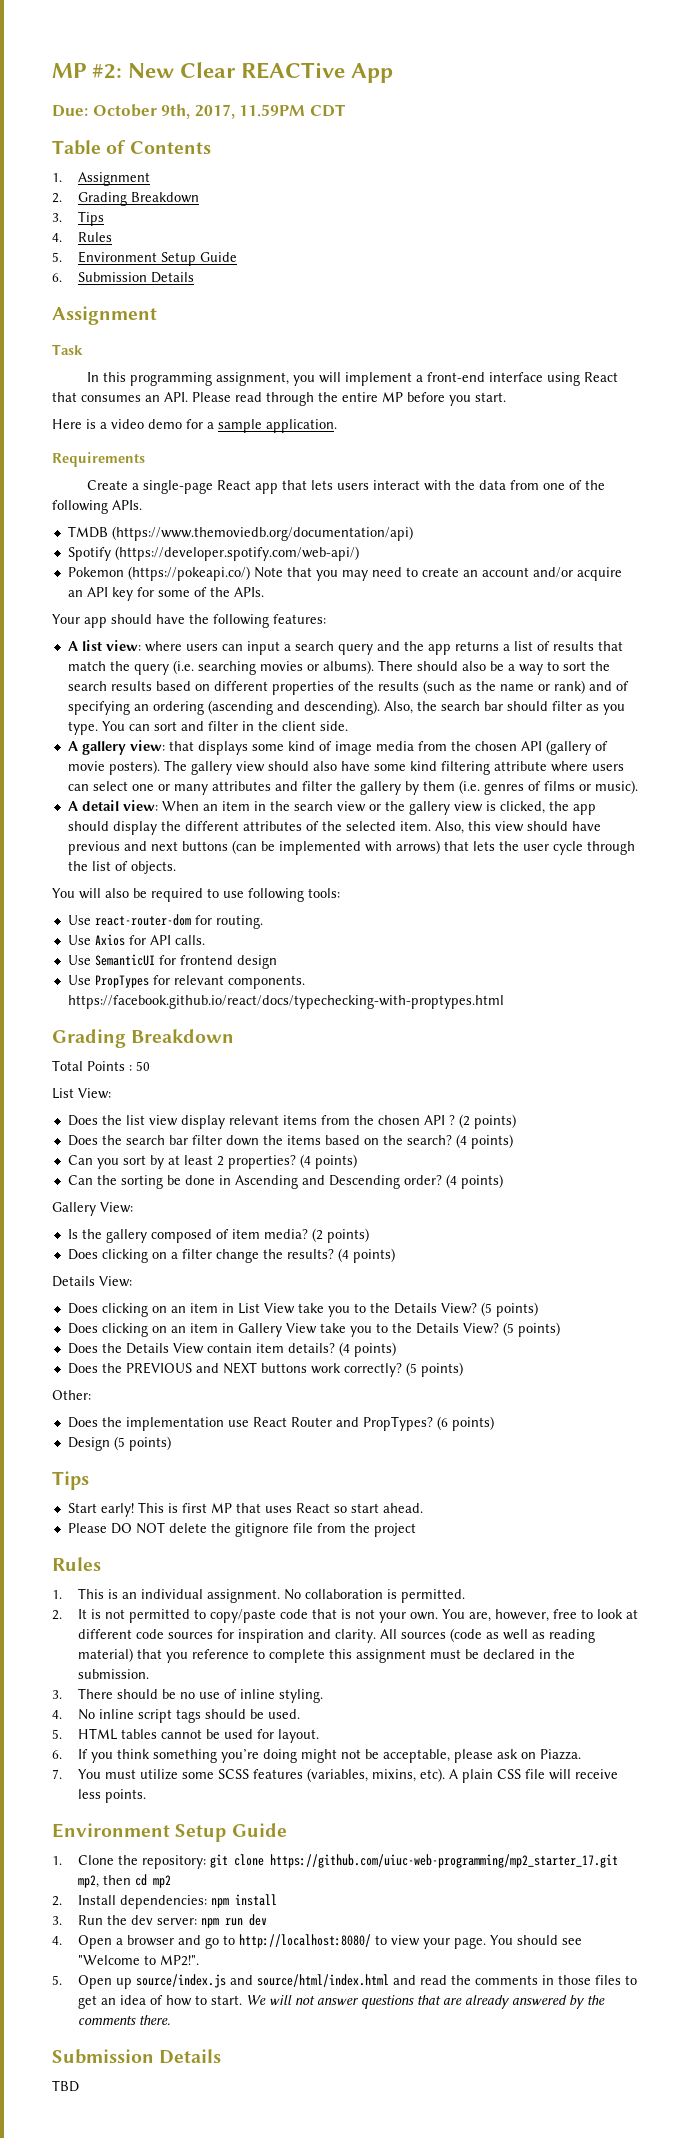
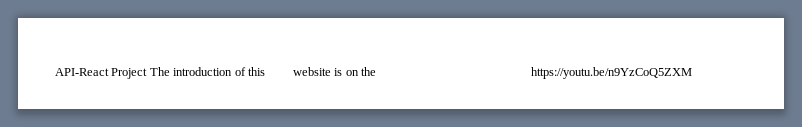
[52,62,394,83] [52,104,345,119] [52,140,211,155] [52,172,150,186] [52,192,199,206] [52,211,104,226] [52,232,112,242] [52,251,237,266] [52,272,194,283] [52,306,157,325] [52,344,83,355] [86,372,618,386] [52,392,506,406] [52,419,337,433] [52,452,145,467] [86,480,605,494] [52,500,142,514] [67,526,413,541] [67,546,359,561] [67,566,622,581] [67,587,264,601] [52,614,326,628] [67,640,623,655] [67,660,610,675] [67,680,629,695] [67,700,625,715] [67,721,348,735] [67,740,608,755] [67,760,624,775] [67,780,638,795] [67,800,596,815] [67,821,601,835] [67,840,635,855] [67,861,176,874] [52,888,340,902] [67,914,263,929] [67,934,205,946] [67,954,277,969] [67,975,305,989] [67,995,504,1009] [52,1029,235,1048] [52,1060,150,1071] [52,1088,111,1099] [67,1114,516,1129] [67,1134,513,1149] [67,1154,357,1169] [67,1174,503,1189] [52,1202,133,1216] [67,1228,369,1243] [67,1248,395,1263] [52,1276,132,1287] [67,1302,538,1317] [67,1322,560,1337] [67,1342,396,1357] [67,1362,463,1377] [52,1390,91,1400] [67,1416,494,1431] [67,1436,171,1451] [52,1471,89,1490] [67,1502,423,1517] [67,1522,416,1537] [52,1557,101,1571] [52,1588,465,1603] [52,1609,638,1623] [77,1628,595,1643] [77,1648,575,1663] [77,1669,149,1679] [52,1688,323,1703] [52,1709,300,1723] [52,1728,319,1743] [52,1749,581,1763] [52,1768,618,1783] [77,1789,146,1803] [52,1823,287,1842] [52,1854,618,1869] [77,1874,171,1888] [52,1894,277,1909] [52,1914,267,1928] [52,1934,582,1949] [77,1955,199,1966] [52,1974,637,1989] [77,1995,605,2009] [77,2015,170,2025] [52,2049,222,2064] [52,2080,79,2092] MP #2: New Clear REACTive App // Due: October 9th, 2017, 11.59PM CDT // Table of Contents // 1. Assignment // 2. Grading Breakdown // 3. Tips // 4. Rules // 5. Environment Setup Guide // 6. Submission Details // Assignment // Task // In this programming assignment, you will implement a front-end interface using React that consumes an API. Please read through the entire MP before you start. // Here is a video demo for a sample application. // Requirements // Create a single-page React app that lets users interact with the data from one of the following APIs. // TMDB (https://www.themoviedb.org/documentation/api) // Spotify (https://developer.spotify.com/web-api/) // Pokemon (https://pokeapi.co/) Note that you may need to create an account and/or acquire an API key for some of the APIs. // Your app should have the following features: // A list view: where users can input a search query and the app returns a list of results that match the query (i.e. searching movies or albums). There should also be a way to sort the search results based on different properties of the results (such as the name or rank) and of specifying an ordering (ascending and descending). Also, the search bar should filter as you type. You can sort and filter in the client side. // A gallery view: that displays some kind of image media from the chosen API (gallery of movie posters). The gallery view should also have some kind filtering attribute where users can select one or many attributes and filter the gallery by them (i.e. genres of films or music). // A detail view: When an item in the search view or the gallery view is clicked, the app should display the different attributes of the selected item. Also, this view should have previous and next buttons (can be implemented with arrows) that lets the user cycle through the list of objects. // You will also be required to use following tools: // Use react-router-dom for routing. // Use Axios for API calls. // Use SemanticUI for frontend design // Use PropTypes for relevant components. https://facebook.github.io/react/docs/typechecking-with-proptypes.html // Grading Breakdown // Total Points : 50 // List View: // Does the list view display relevant items from the chosen API ? (2 points) // Does the search bar filter down the items based on the search? (4 points) // Can you sort by at least 2 properties? (4 points) // Can the sorting be done in Ascending and Descending order? (4 points) // Gallery View: // Is the gallery composed of item media? (2 points) // Does clicking on a filter change the results? (4 points) // Details View: // Does clicking on an item in List View take you to the Details View? (5 points) // Does clicking on an item in Gallery View take you to the Details View? (5 points) // Does the Details View contain item details? (4 points) // Does the PREVIOUS and NEXT buttons work correctly? (5 points) // Other: // Does the implementation use React Router and PropTypes? (6 points) // Design (5 points) // Tips // Start early! This is first MP that uses React so start ahead. // Please DO NOT delete the gitignore file from the project // Rules // 1. This is an individual assignment. No collaboration is permitted. // 2. It is not permitted to copy/paste code that is not your own. You are, however, free to look at different code sources for inspiration and clarity. All sources (code as well as reading material) that you reference to complete this assignment must be declared in the submission. // 3. There should be no use of inline styling. // 4. No inline script tags should be used. // 5. HTML tables cannot be used for layout. // 6. If you think something you’re doing might not be acceptable, please ask on Piazza. // 7. You must utilize some SCSS features (variables, mixins, etc). A plain CSS file will receive less points. // Environment Setup Guide // 1. Clone the repository: git clone https://github.com/uiuc-web-programming/mp2_starter_17.git mp2, then cd mp2 // 2. Install dependencies: npm install // 3. Run the dev server: npm run dev // 4. Open a browser and go to http://localhost:8080/ to view your page. You should see "Welcome to MP2!". // 5. Open up source/index.js and source/html/index.html and read the comments in those files to get an idea of how to start. We will not answer questions that are already answered by the comments there. // Submission Details // TBD -> [55,67,692,79] API-React Project The introduction of this website is on the https://youtu.be/n9YzCoQ5ZXM

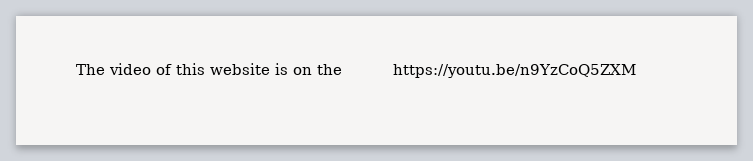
[55,67,233,79] API-React Project The introduction -> [76,63,151,75] The video

